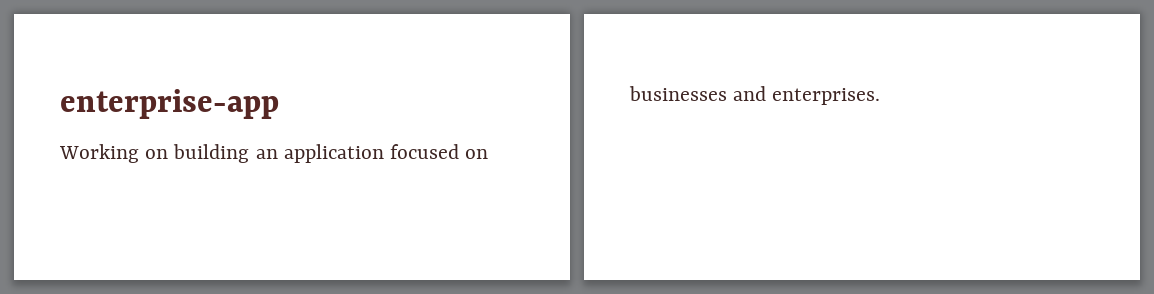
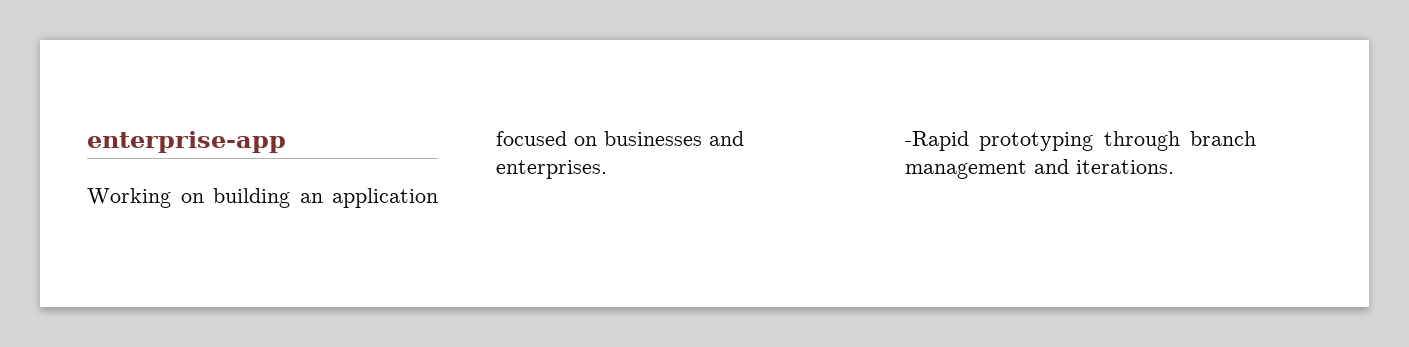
(881, 96) none -> [905,131,1256,151] [905,159,1174,179] // -Rapid prototyping through branch management and iterations.

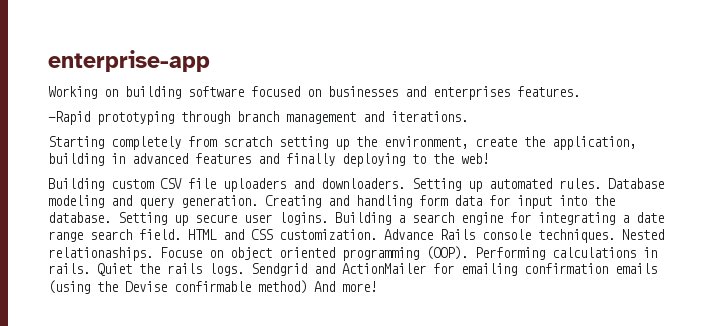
[299,188,438,208] an application -> [188,86,244,97] software
[496,160,607,179] enterprises. -> [433,86,580,100] enterprises features.
(1174, 167) none -> [48,136,636,150] [48,153,489,167] [48,178,664,192] [48,195,615,209] [48,212,664,226] [48,229,664,243] [48,246,657,261] [48,263,657,276] [48,280,377,294] // Starting completely from scratch setting up the environment, create the application, building in advanced features and finally deploying to the web! // Building custom CSV file uploaders and downloaders. Setting up automated rules. Database modeling and query generation. Creating and handling form data for input into the database. Setting up secure user logins. Building a search engine for integrating a date range search field. HTML and CSS customization. Advance Rails console techniques. Nested relationaships. Focuse on object oriented programming (OOP). Performing calculations in rails. Quiet the rails logs. Sendgrid and ActionMailer for emailing confirmation emails (using the Devise confirmable method) And more!

